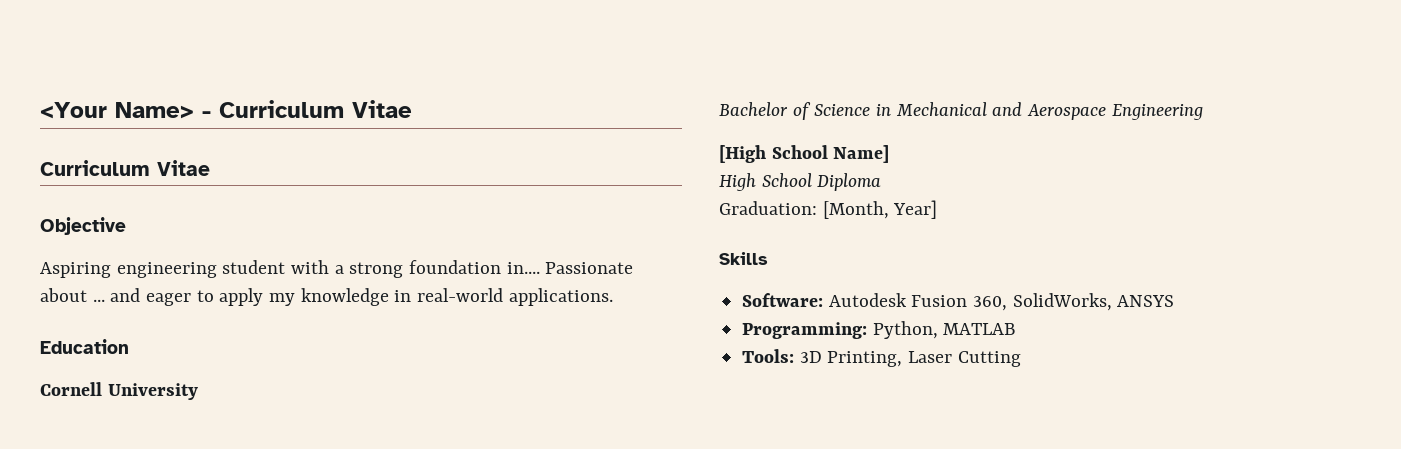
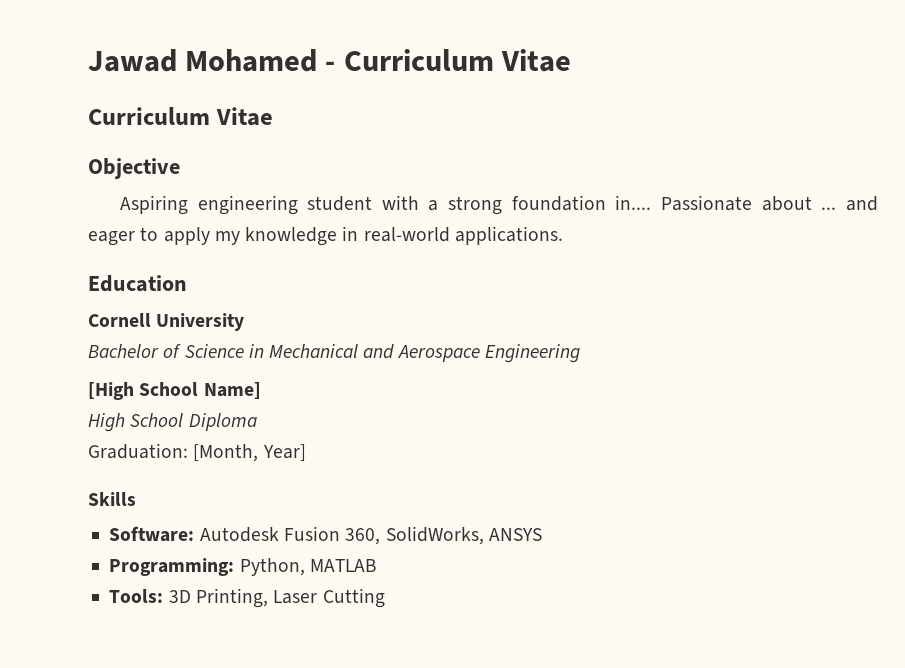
[40,102,194,119] <Your Name> -> [88,49,318,72] Jawad Mohamed

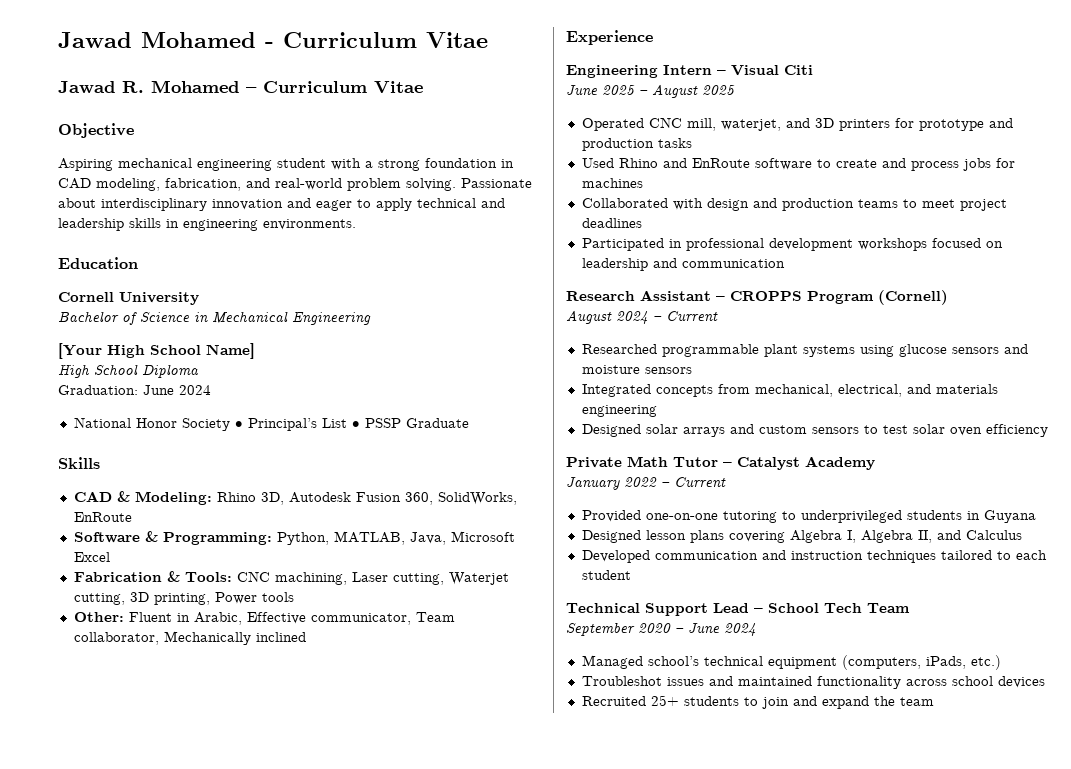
(571, 60) none -> [58,80,257,93] Jawad R. Mohamed –
(188, 205) none -> [118,158,192,168] mechanical
[615,195,878,211] [88,226,563,246] in.... Passionate about ... and eager to apply my knowledge in real-world applications. -> [501,159,514,168] [58,178,532,191] [58,198,505,211] [58,218,356,231] in CAD modeling, fabrication, and real-world problem solving. Passionate about interdisciplinary innovation and eager to apply technical and leadership skills in engineering environments.
[363,344,480,362] and Aerospace -> (288, 317) none
[88,382,134,400] [High -> [58,343,145,359] [Your High
[193,444,306,462] [88,492,136,506] [109,526,542,545] [109,558,376,576] [109,588,385,608] [Month, Year] // Skills // Software: Autodesk Fusion 360, SolidWorks, ANSYS // Programming: Python, MATLAB // Tools: 3D Printing, Laser Cutting -> [143,385,211,395] [73,417,469,431] [58,457,100,469] [73,491,517,505] [73,512,132,522] [73,531,515,545] [73,552,110,562] [73,571,509,585] [73,592,294,605] [73,612,455,625] [73,631,306,645] [566,30,653,45] [566,65,813,78] [566,84,735,98] [581,117,1013,131] [581,138,692,151] [581,158,1015,171] [581,178,643,188] [581,198,1007,211] [581,218,642,228] [581,238,1003,251] [581,258,785,271] [566,290,948,305] [566,310,718,324] [581,344,1028,357] [581,365,692,374] [581,384,998,397] [581,405,657,417] [581,424,1048,437] [566,456,875,470] [566,477,726,490] [581,510,1036,523] [581,530,1022,543] [581,550,1047,563] [581,570,631,580] [566,603,910,616] [566,623,756,636] [581,655,1001,670] [581,676,1045,689] [581,695,934,709] June 2024 // National Honor Society • Principal’s List • PSSP Graduate // Skills // CAD & Modeling: Rhino 3D, Autodesk Fusion 360, SolidWorks, EnRoute // Software & Programming: Python, MATLAB, Java, Microsoft Excel // Fabrication & Tools: CNC machining, Laser cutting, Waterjet cutting, 3D printing, Power tools // Other: Fluent in Arabic, Effective communicator, Team collaborator, Mechanically inclined // Experience // Engineering Intern – Visual Citi // June 2025 – August 2025 // Operated CNC mill, waterjet, and 3D printers for prototype and production tasks // Used Rhino and EnRoute software to create and process jobs for machines // Collaborated with design and production teams to meet project deadlines // Participated in professional development workshops focused on leadership and communication // Research Assistant – CROPPS Program (Cornell) // August 2024 – Current // Researched programmable plant systems using glucose sensors and moisture sensors // Integrated concepts from mechanical, electrical, and materials engineering // Designed solar arrays and custom sensors to test solar oven efficiency // Private Math Tutor – Catalyst Academy // January 2022 – Current // Provided one-on-one tutoring to underprivileged students in Guyana // Designed lesson plans covering Algebra I, Algebra II, and Calculus // Developed communication and instruction techniques tailored to each student // Technical Support Lead – School Tech Team // September 2020 – June 2024 // Managed school’s technical equipment (computers, iPads, etc.) // Troubleshot issues and maintained functionality across school devices // Recruited 25+ students to join and expand the team

